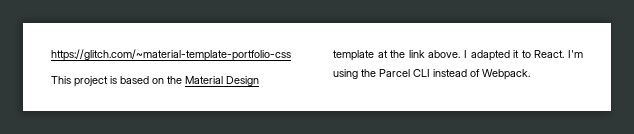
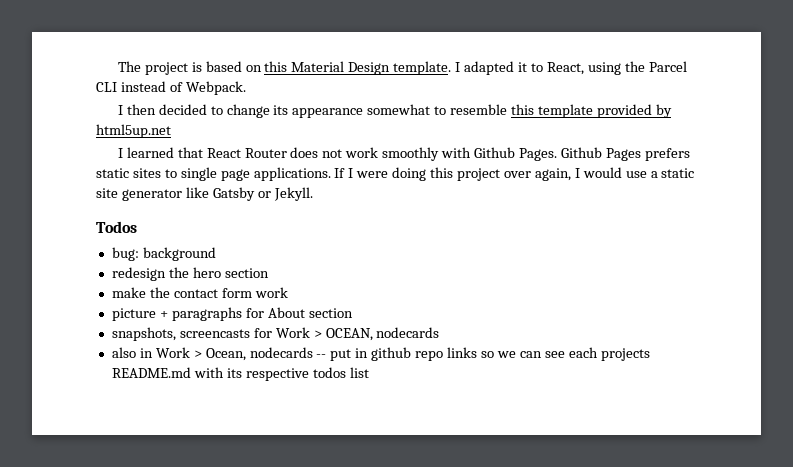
[51,49,291,61] [51,76,71,84] https://glitch.com/~material-template-portfolio-css // This -> [117,61,141,72] The
[167,76,182,84] the -> [264,61,288,72] this
[333,50,461,61] template at the link above. -> [393,61,452,75] template.
[534,50,583,58] React. I'm -> [546,62,584,75] React,
(530, 74) none -> [117,104,672,118] [96,124,171,138] [117,147,690,161] [96,167,695,181] [96,187,313,201] [96,221,137,233] [111,247,216,261] [111,267,269,281] [111,287,288,298] [111,307,353,321] [111,327,440,341] [111,347,650,361] [111,367,369,381] // I then decided to change its appearance somewhat to resemble this template provided by html5up.net // I learned that React Router does not work smoothly with Github Pages. Github Pages prefers static sites to single page applications. If I were doing this project over again, I would use a static site generator like Gatsby or Jekyll. // Todos // bug: background // redesign the hero section // make the contact form work // picture + paragraphs for About section // snapshots, screencasts for Work > OCEAN, nodecards // also in Work > Ocean, nodecards -- put in github repo links so we can see each projects README.md with its respective todos list

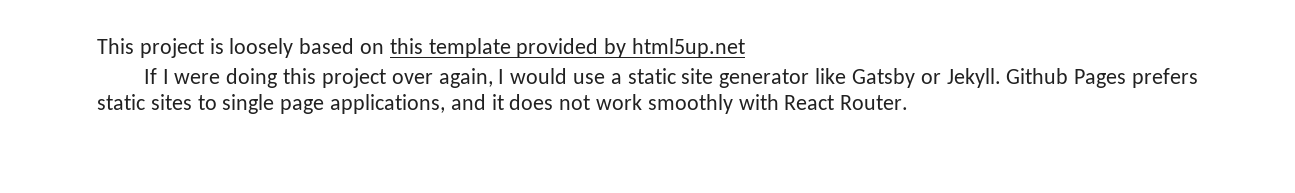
[117,61,141,72] The -> [97,38,134,54] This
(202, 67) none -> [229,38,294,58] loosely
[291,61,687,75] [96,81,246,95] [117,104,672,118] [96,124,171,138] [117,147,690,161] [96,167,331,181] Material Design template. I adapted it to React, using the Parcel CLI instead of Webpack. // I then decided to change its appearance somewhat to resemble this template provided by html5up.net // I learned that React Router does not work smoothly with Github Pages. Github Pages prefers static sites to single page applications. -> [428,38,746,58] template provided by html5up.net //
[96,221,137,233] [111,247,216,261] [111,267,269,281] [111,287,288,298] [111,307,353,321] [111,327,440,341] [111,347,650,361] [111,367,369,381] // Todos // bug: background // redesign the hero section // make the contact form work // picture + paragraphs for About section // snapshots, screencasts for Work > OCEAN, nodecards // also in Work > Ocean, nodecards -- put in github repo links so we can see each projects README.md with its respective todos list -> [1006,68,1198,88] [97,94,909,114] Github Pages prefers static sites to single page applications, and it does not work smoothly with React Router.

